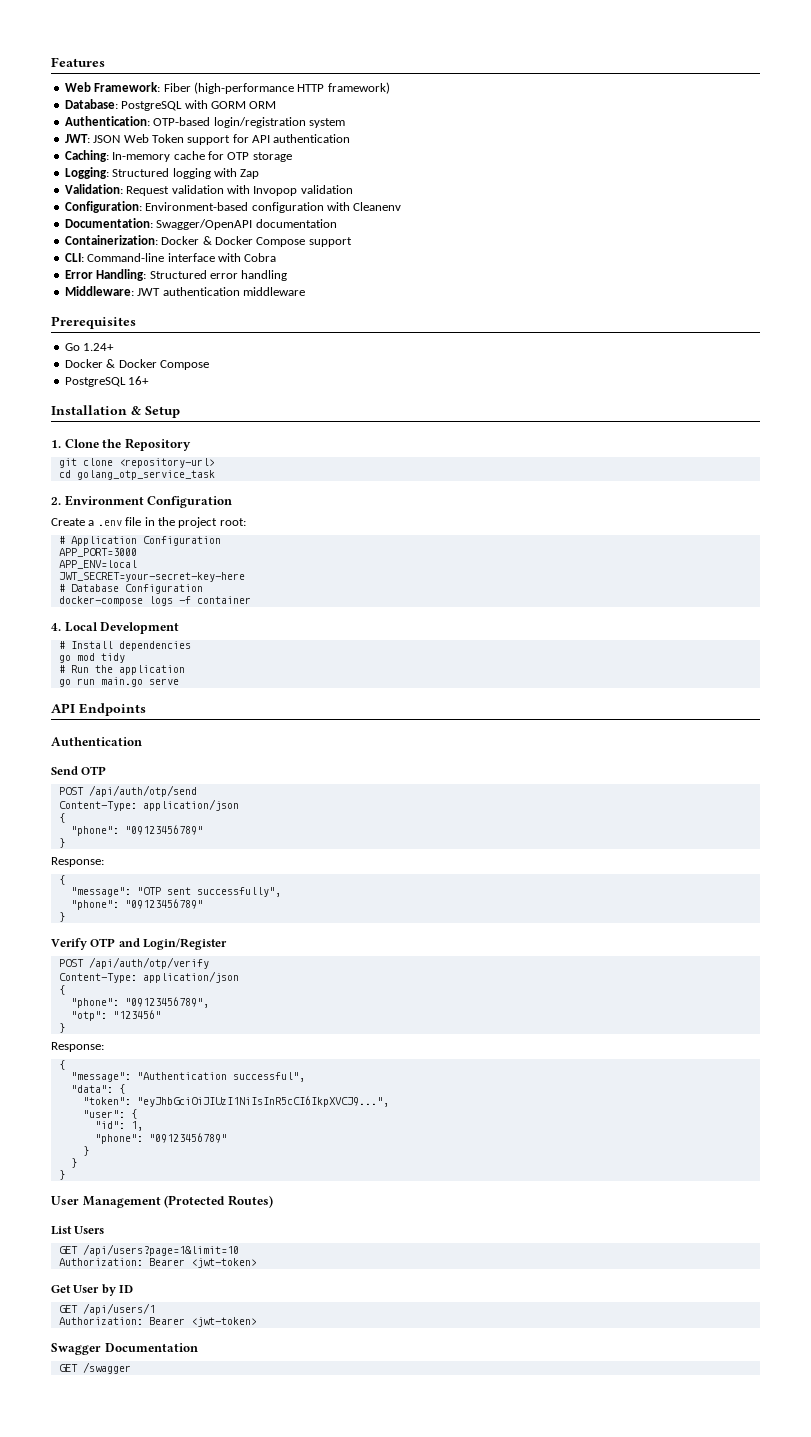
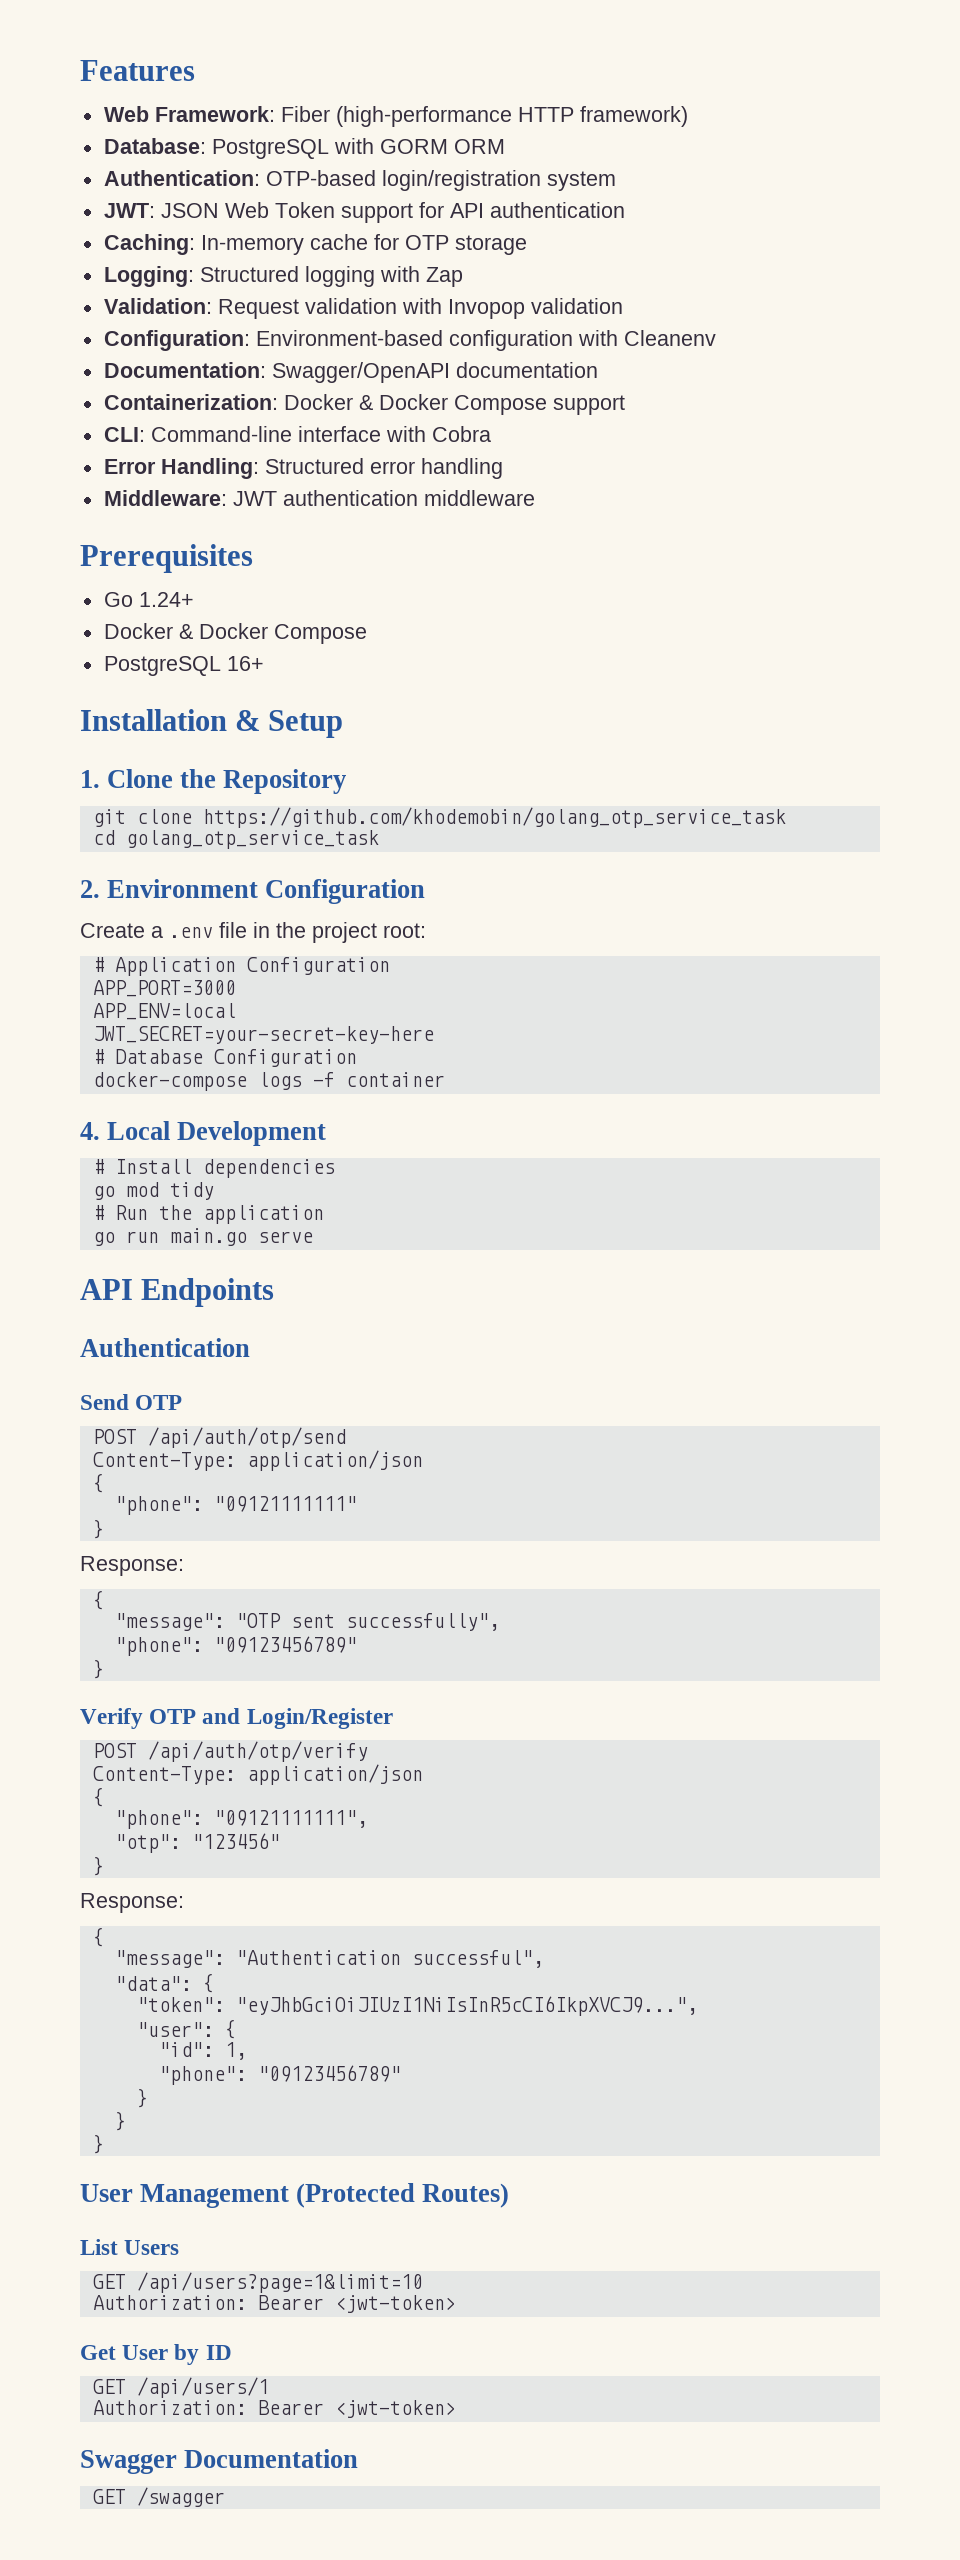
[118,458,215,468] <repository-url> -> [202,807,786,828] https://github.com/khodemobin/golang_otp_service_task
[124,825,203,835] "09123456789" -> [213,1496,357,1512] "09121111111"
[124,997,209,1008] "09123456789", -> [213,1810,368,1828] "09121111111",

